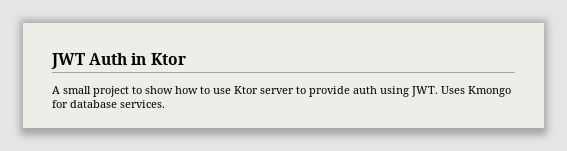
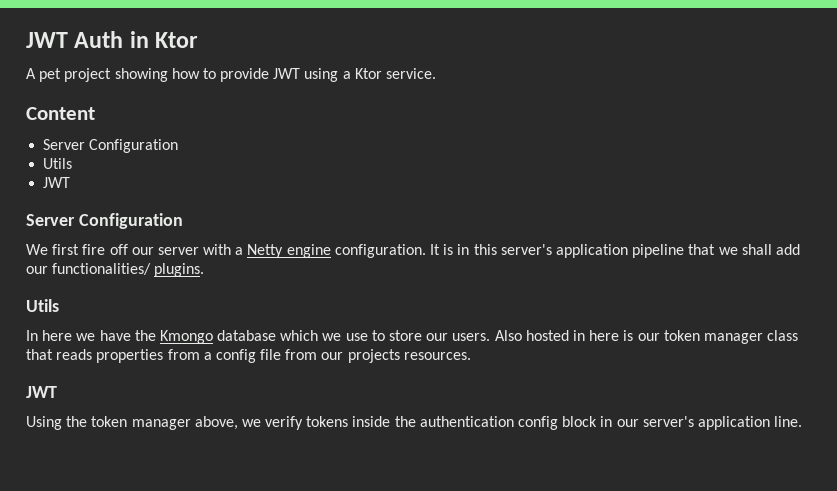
[63,86,511,97] [52,100,165,108] small project to show how to use Ktor server to provide auth using JWT. Uses Kmongo for database services. -> [39,68,437,82] [26,107,95,120] [43,139,179,153] [43,158,73,169] [43,177,71,188] [26,213,183,229] [26,244,800,258] [26,263,205,277] [26,299,59,312] [26,330,799,344] [26,349,471,363] [26,386,57,398] [26,416,803,430] pet project showing how to provide JWT using a Ktor service. // Content // Server Configuration // Utils // JWT // Server Configuration // We first fire off our server with a Netty engine configuration. It is in this server's application pipeline that we shall add our functionalities/ plugins. // Utils // In here we have the Kmongo database which we use to store our users. Also hosted in here is our token manager class that reads properties from a config file from our projects resources. // JWT // Using the token manager above, we verify tokens inside the authentication config block in our server's application line.

